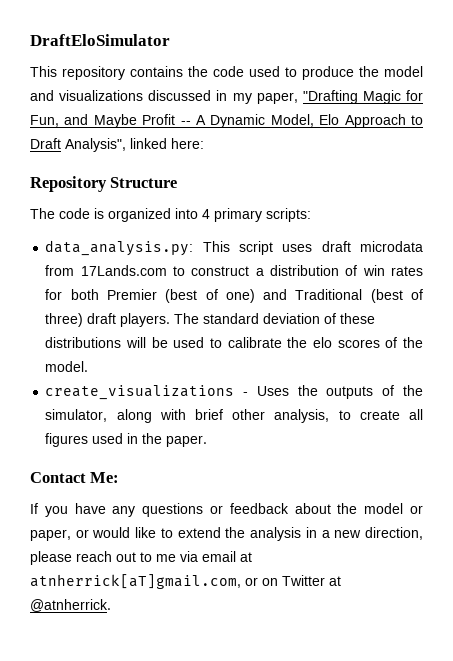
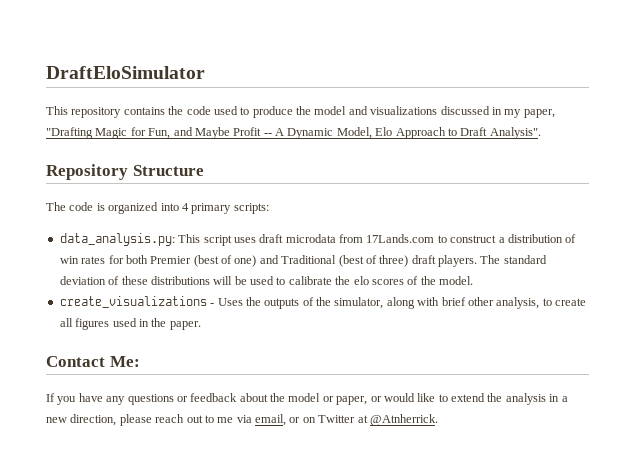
[65,138,204,152] Analysis", linked here: -> [489,127,541,139] Analysis".
[202,551,252,562] [30,574,241,589] email at atnherrick[aT]gmail.com, -> [255,414,286,426] email,
[30,599,111,612] @atnherrick. -> [369,414,438,426] @Atnherrick.

